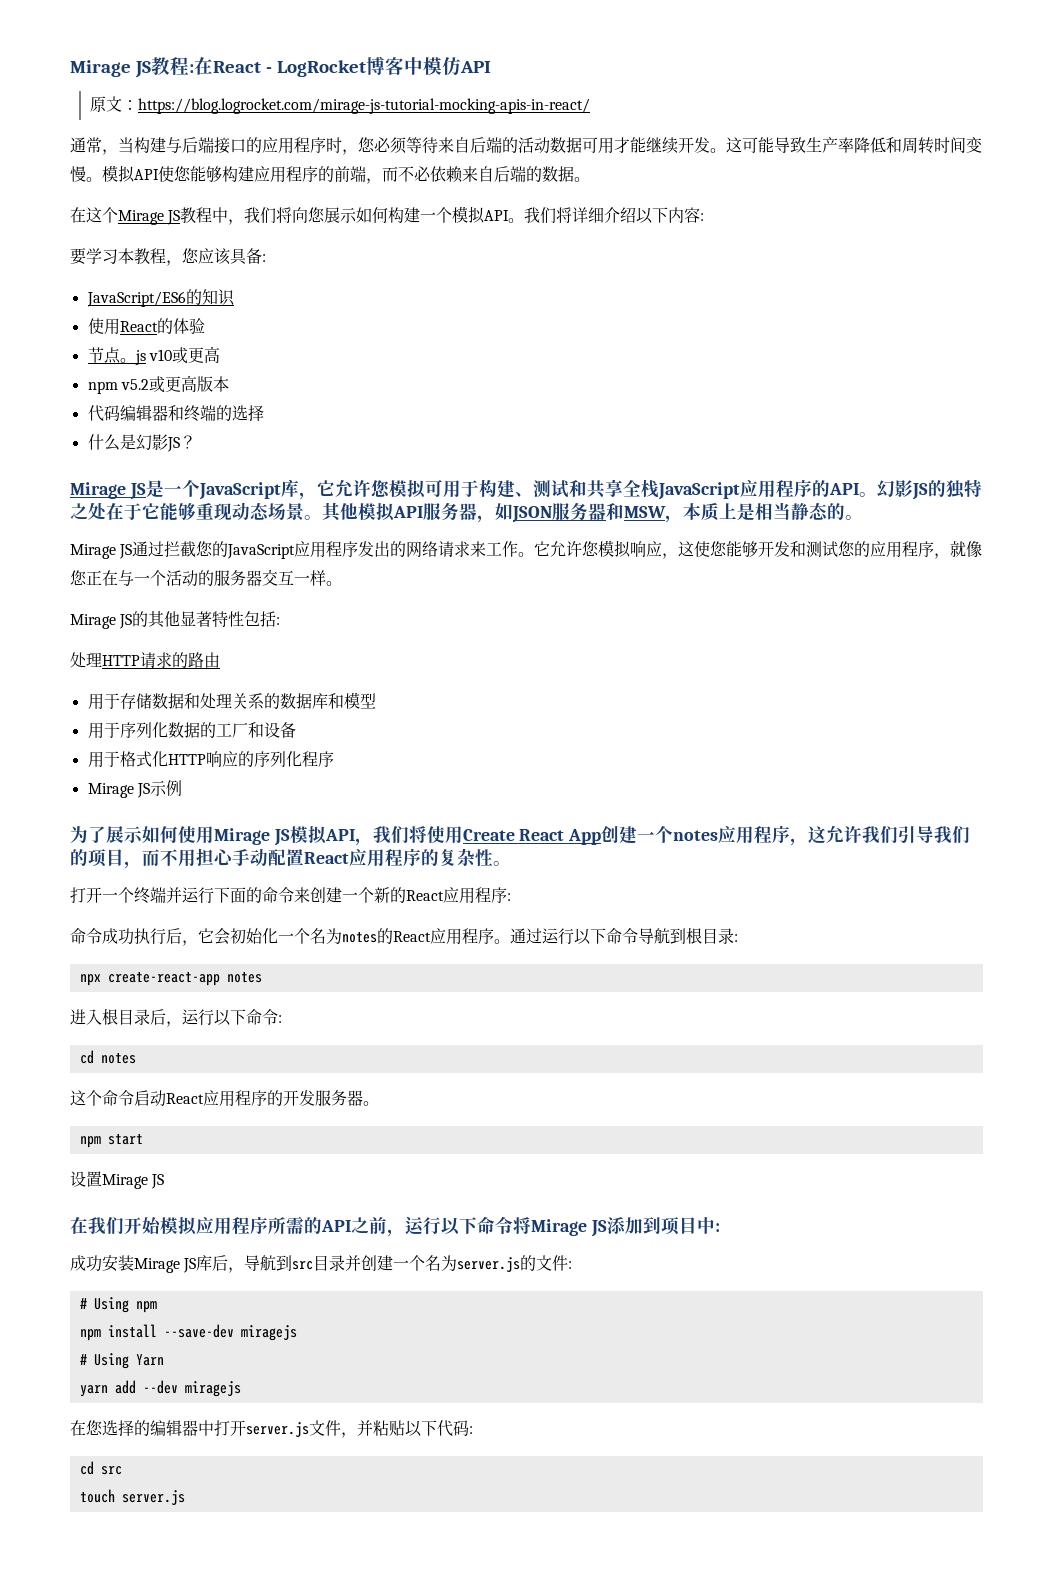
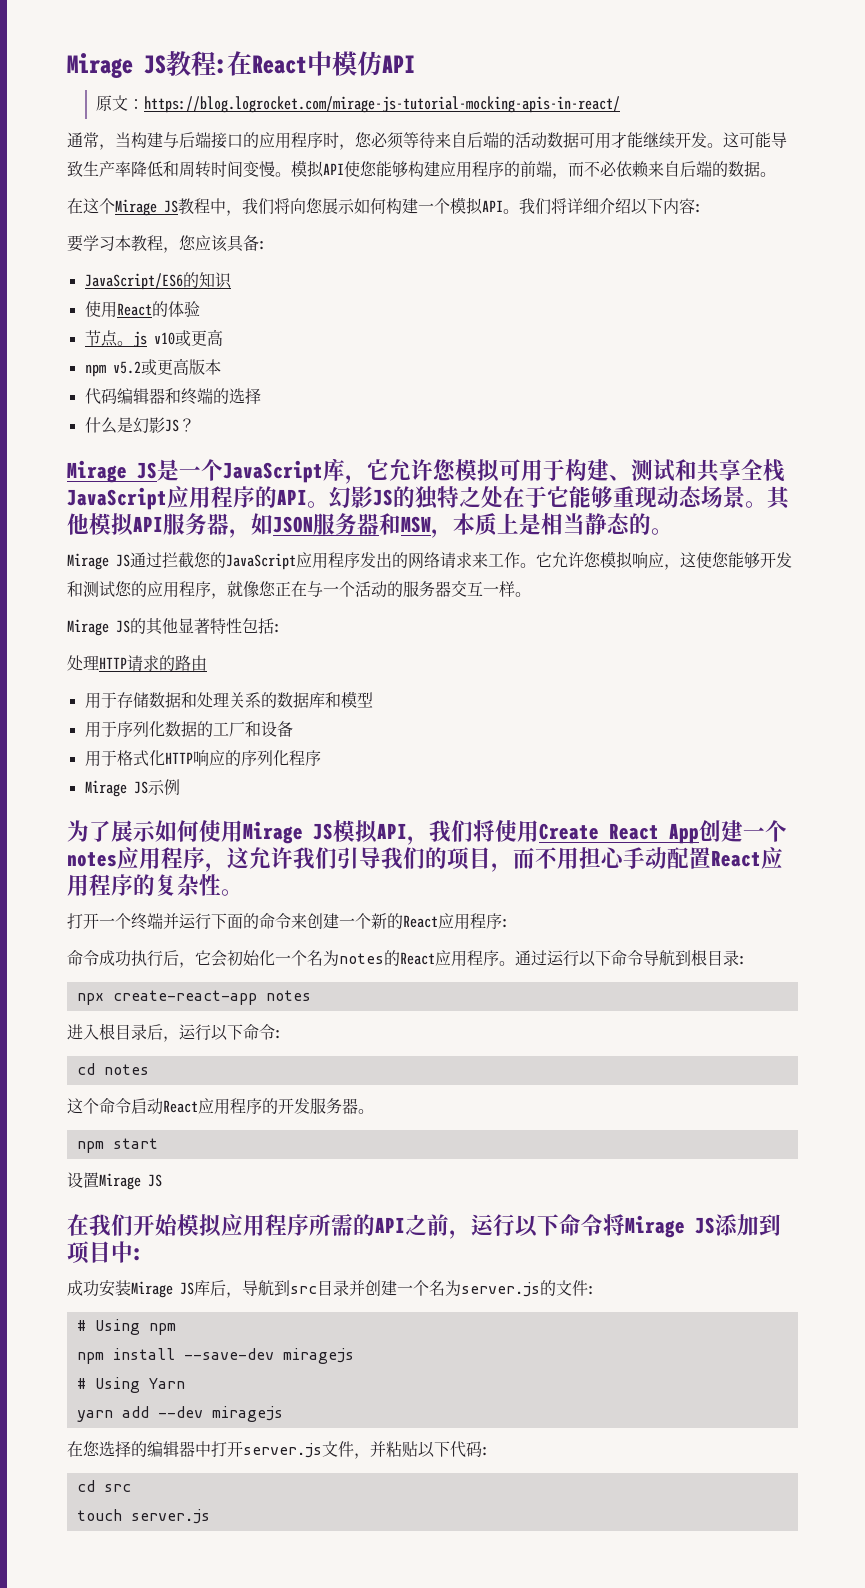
[265,56,404,77] - LogRocket博客 -> (307, 64) none

